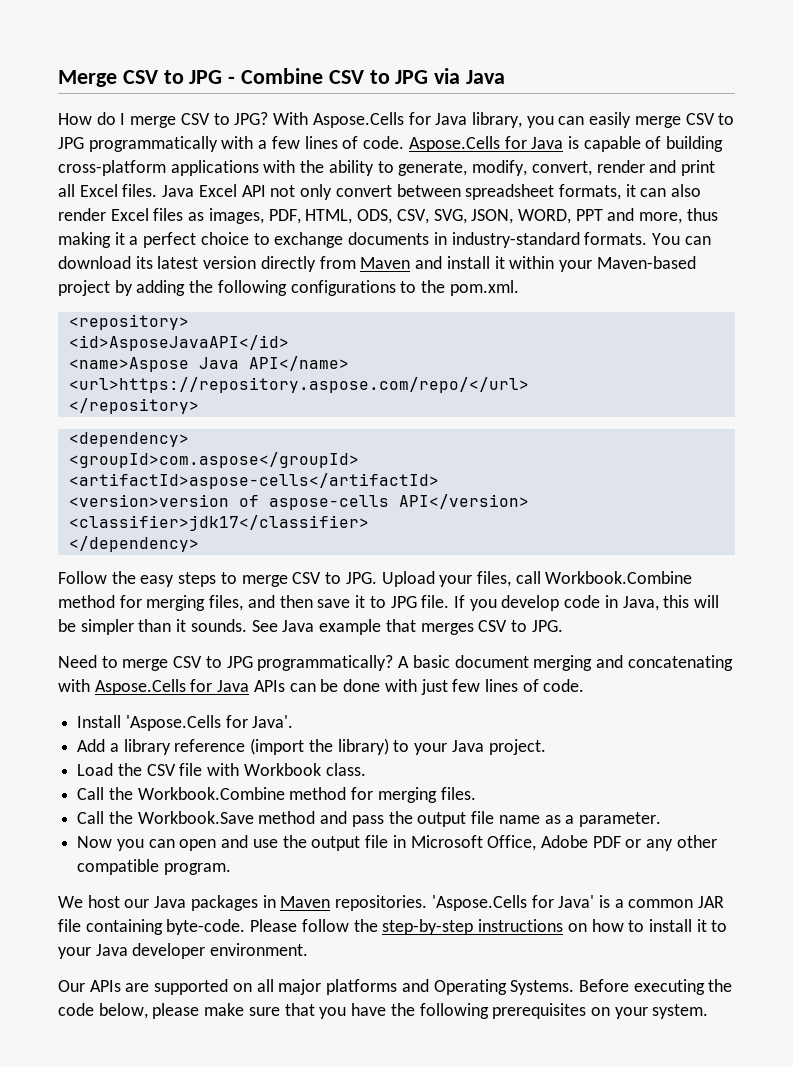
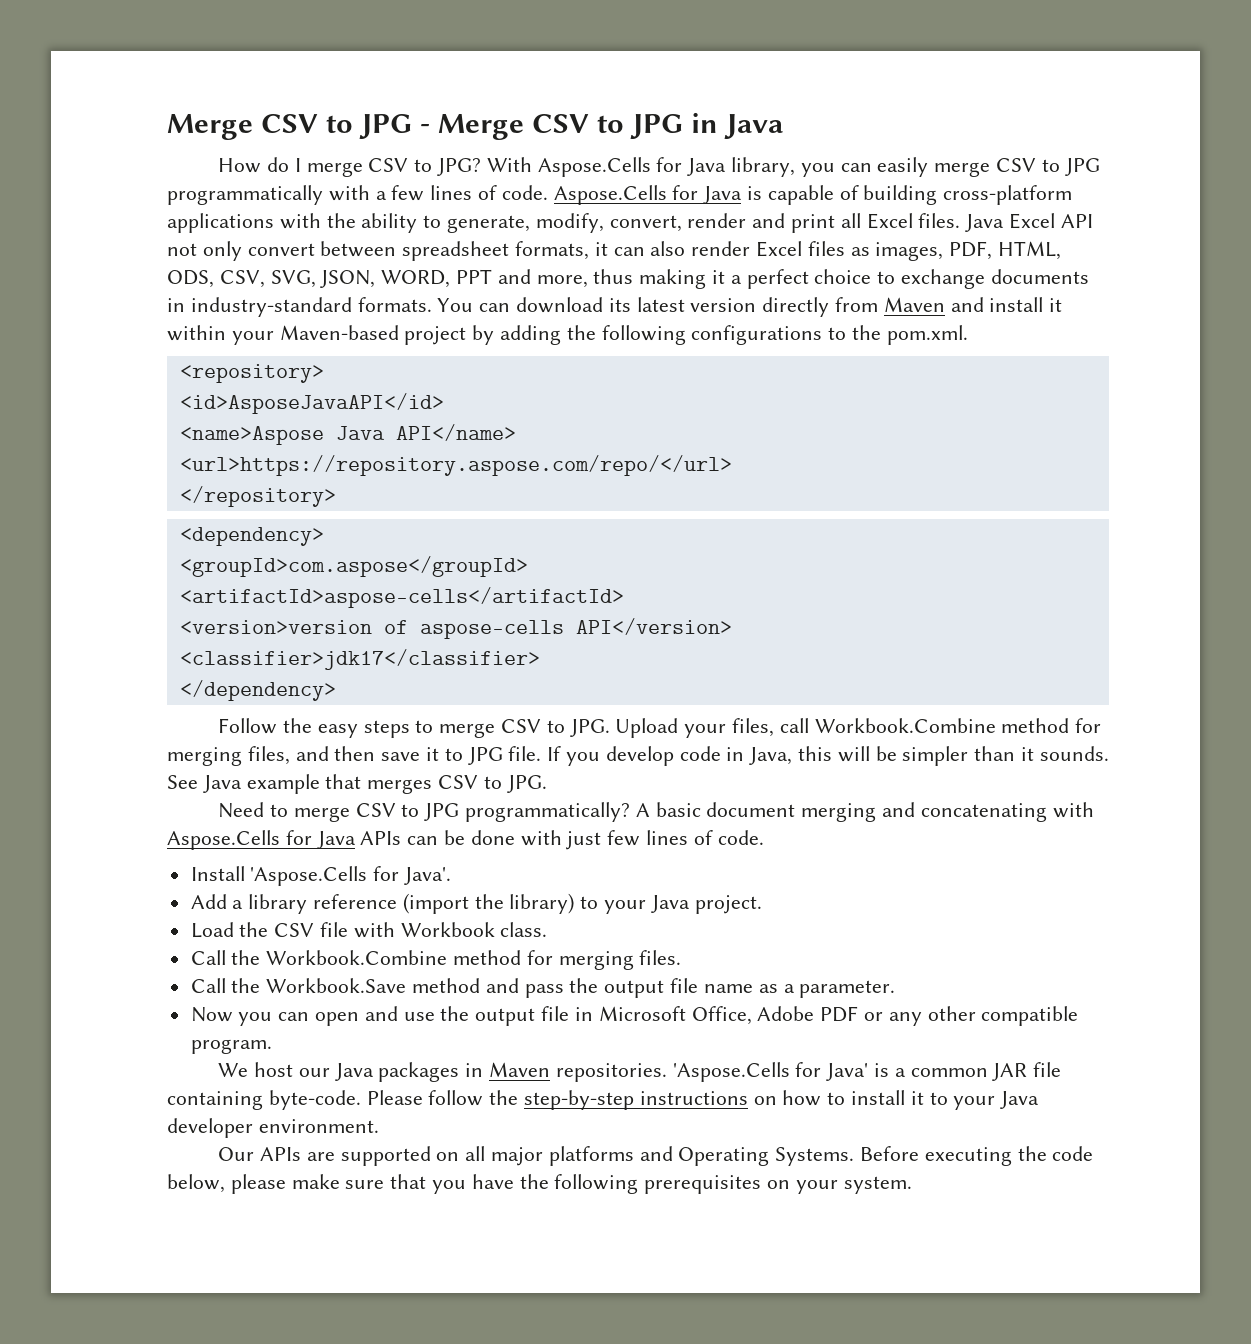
[241,68,461,84] Combine CSV to JPG via -> [437,112,718,140] Merge CSV to JPG in

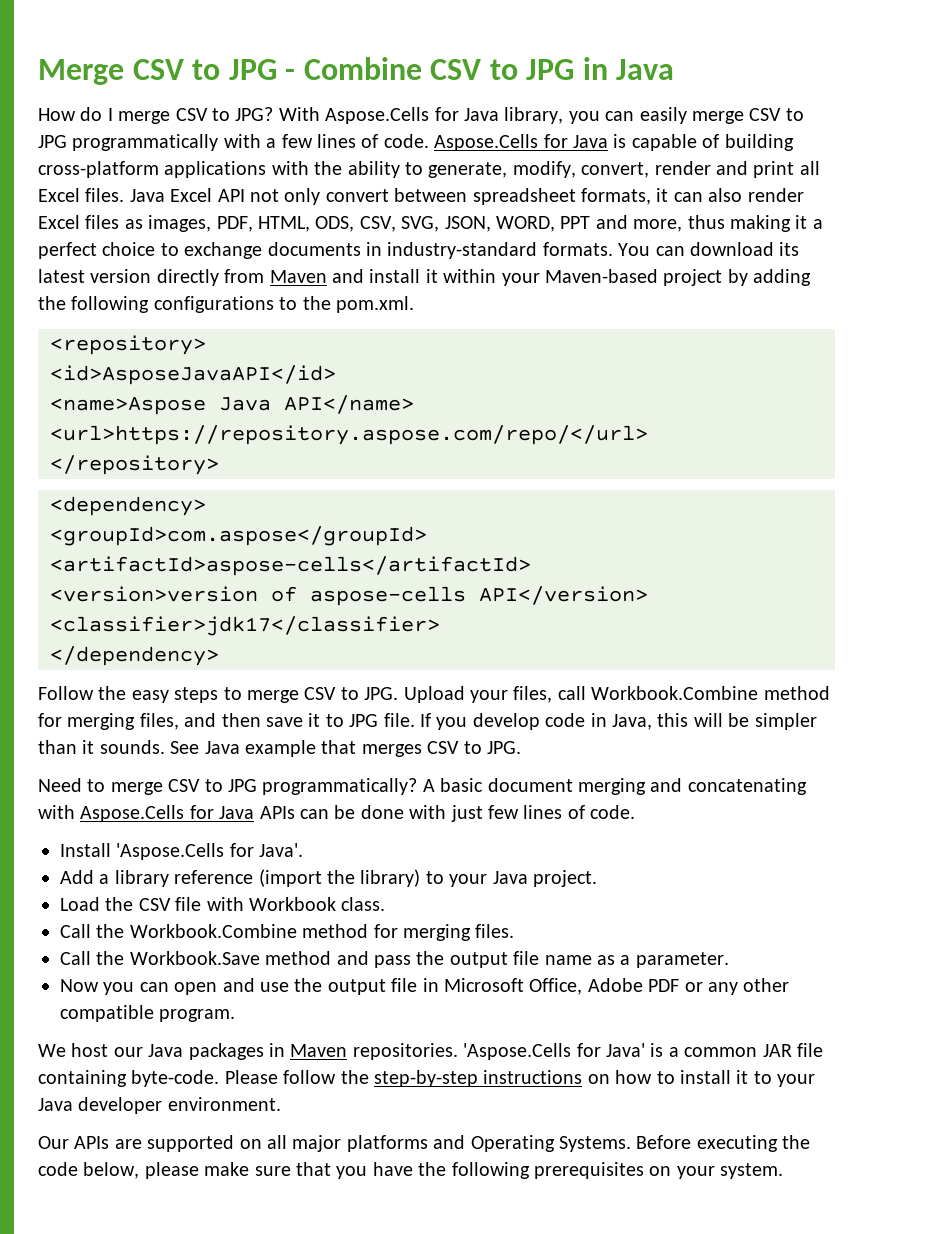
[437,114,524,140] Merge -> [303,57,422,80] Combine

